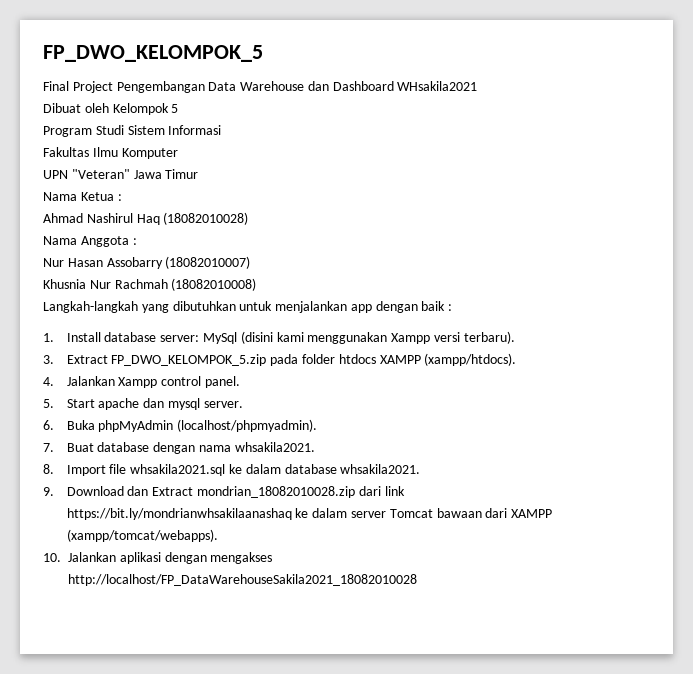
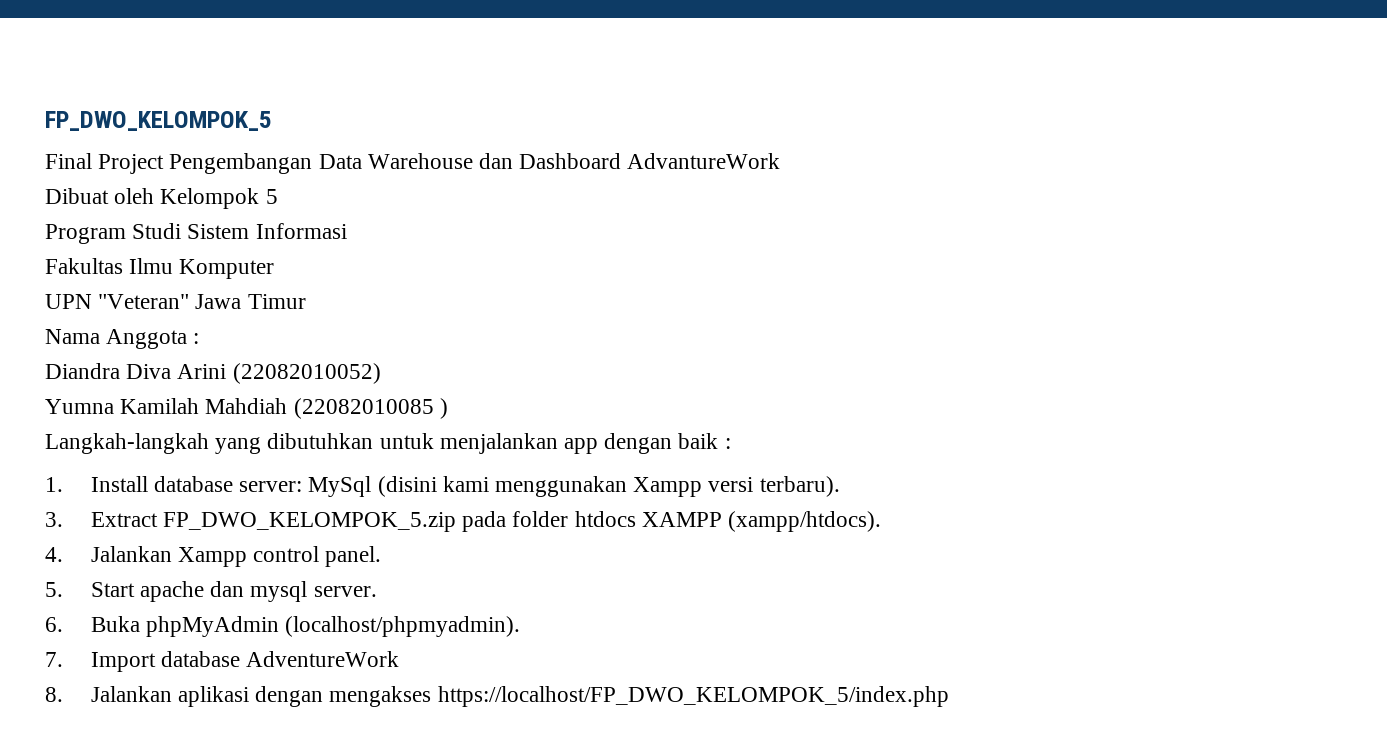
[397,81,478,91] WHsakila2021 -> [627,153,781,169] AdvantureWork
[80,192,122,201] [43,212,249,225] [43,236,137,247] [43,256,251,269] [43,278,257,291] Ketua : // Ahmad Nashirul Haq (18082010028) // Nama Anggota : // Nur Hasan Assobarry (18082010007) // Khusnia Nur Rachmah (18082010008) -> [106,329,200,349] [45,363,381,384] [45,398,448,419] Anggota : // Diandra Diva Arini (22082010052) // Yumna Kamilah Mahdiah (22082010085 )
[66,442,315,454] [43,464,421,476] [43,486,405,498] [66,508,553,520] [66,529,218,542] [43,553,61,562] Buat database dengan nama whsakila2021. // 8. Import file whsakila2021.sql ke dalam database whsakila2021. // 9. Download dan Extract mondrian_18082010028.zip dari link https://bit.ly/mondrianwhsakilaanashaq ke dalam server Tomcat bawaan dari XAMPP (xampp/tomcat/webapps). // 10. -> [90,651,400,672] [45,687,63,702] Import database AdventureWork // 8.
[68,574,417,586] http://localhost/FP_DataWarehouseSakila2021_18082010028 -> [437,686,949,707] https://localhost/FP_DWO_KELOMPOK_5/index.php

